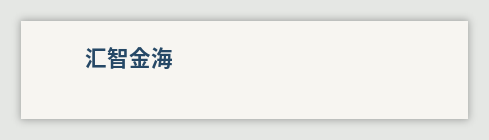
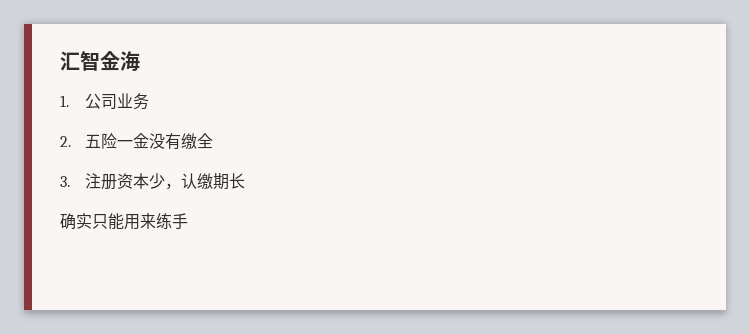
(173, 58) none -> [60,93,150,110] [60,133,214,150] [60,173,246,190] [60,213,188,230] // 1.公司业务 // 2.五险一金没有缴全 // 3.注册资本少，认缴期长 // 确实只能用来练手

